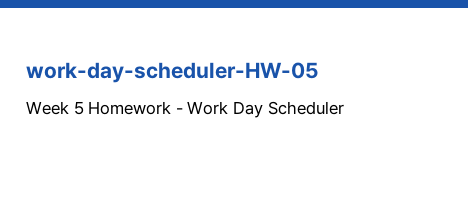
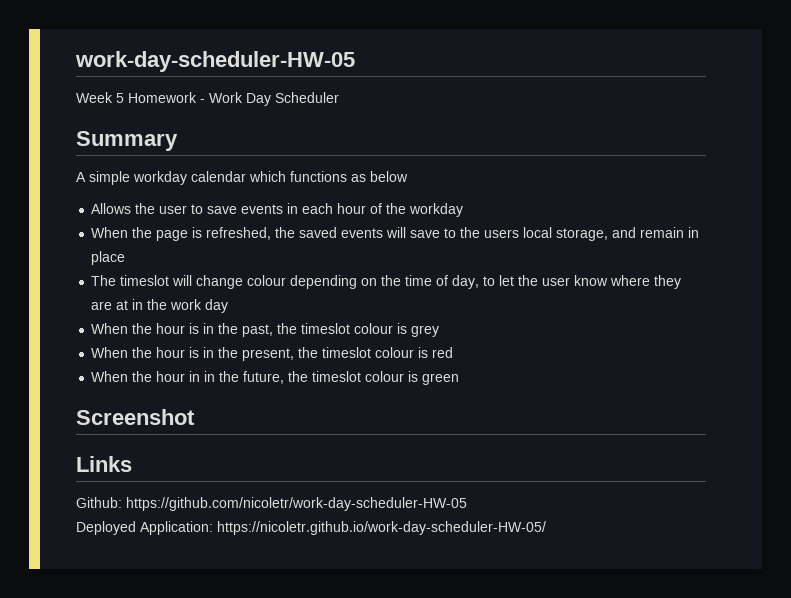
(344, 108) none -> [76,131,178,151] [76,171,408,185] [91,203,464,217] [91,227,700,241] [91,251,126,265] [91,275,682,289] [91,299,229,313] [91,323,440,337] [91,347,454,361] [91,371,460,385] [76,409,195,425] [76,456,132,472] [76,497,467,511] [76,521,546,535] // Summary // A simple workday calendar which functions as below // Allows the user to save events in each hour of the workday // When the page is refreshed, the saved events will save to the users local storage, and remain in place // The timeslot will change colour depending on the time of day, to let the user know where they are at in the work day // When the hour is in the past, the timeslot colour is grey // When the hour is in the present, the timeslot colour is red // When the hour in in the future, the timeslot colour is green // Screenshot // Links // Github: https://github.com/nicoletr/work-day-scheduler-HW-05 // Deployed Application: https://nicoletr.github.io/work-day-scheduler-HW-05/

